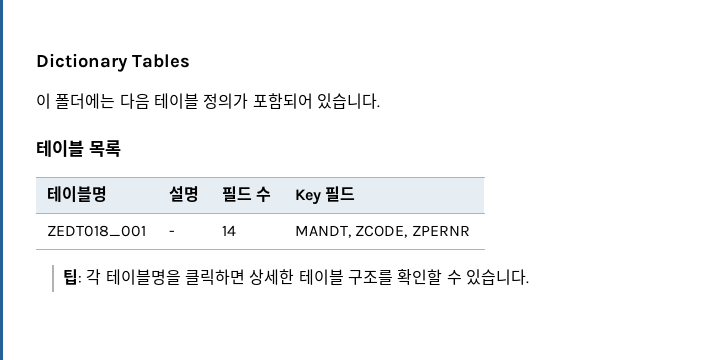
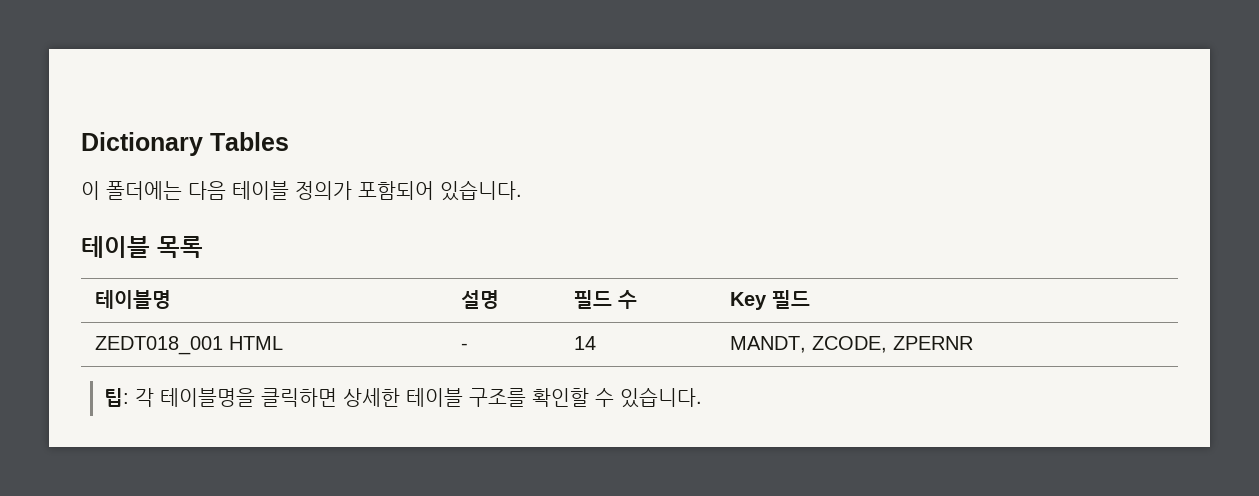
(147, 231) none -> [229,336,284,350] HTML

